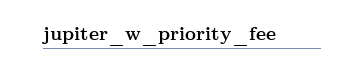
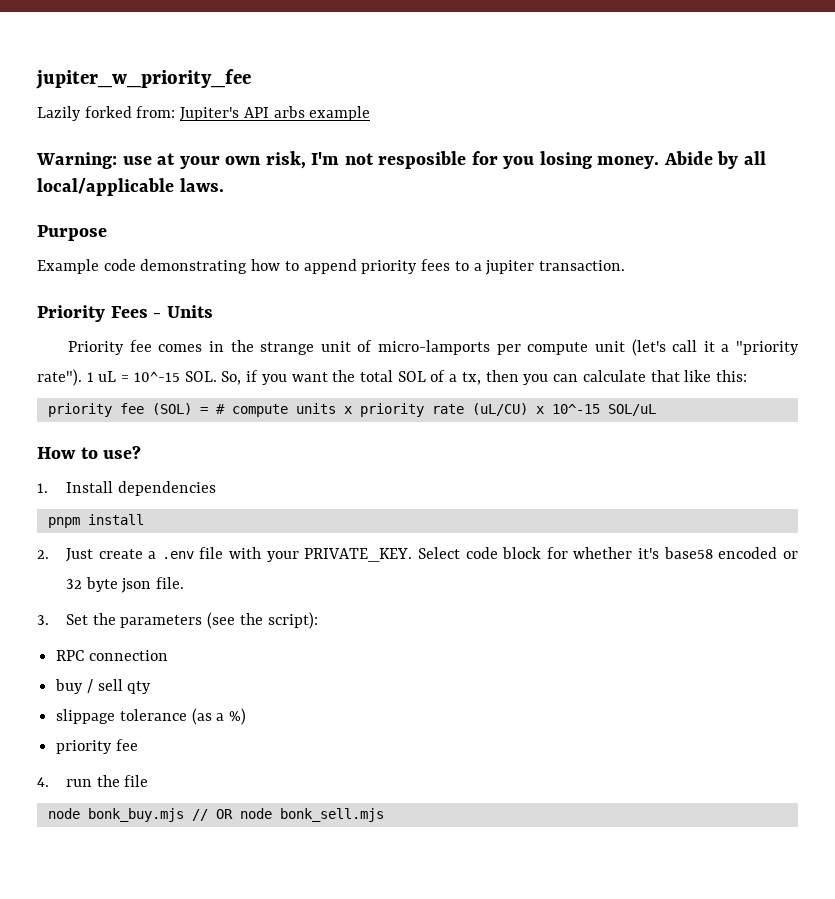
(276, 36) none -> [37,106,371,121] [36,151,767,169] [37,178,224,196] [37,225,107,241] [37,259,625,275] [37,305,213,322] [68,339,799,356] [37,369,747,386] [47,403,656,417] [37,446,142,459] [37,481,216,496] [47,514,144,528] [37,547,799,562] [65,577,185,593] [37,612,318,629] [56,650,168,661] [55,679,152,694] [56,708,247,725] [56,739,138,754] [37,775,149,787] [47,808,384,822] // Lazily forked from: Jupiter's API arbs example // Warning: use at your own risk, I'm not resposible for you losing money. Abide by all local/applicable laws. // Purpose // Example code demonstrating how to append priority fees to a jupiter transaction. // Priority Fees - Units // Priority fee comes in the strange unit of micro-lamports per compute unit (let's call it a "priority rate"). 1 uL = 10^-15 SOL. So, if you want the total SOL of a tx, then you can calculate that like this: // priority fee (SOL) = # compute units x priority rate (uL/CU) x 10^-15 SOL/uL // How to use? // 1. Install dependencies // pnpm install // 2. Just create a .env file with your PRIVATE_KEY. Select code block for whether it's base58 encoded or 32 byte json file. // 3. Set the parameters (see the script): // RPC connection // buy / sell qty // slippage tolerance (as a %) // priority fee // 4. run the file // node bonk_buy.mjs // OR node bonk_sell.mjs

